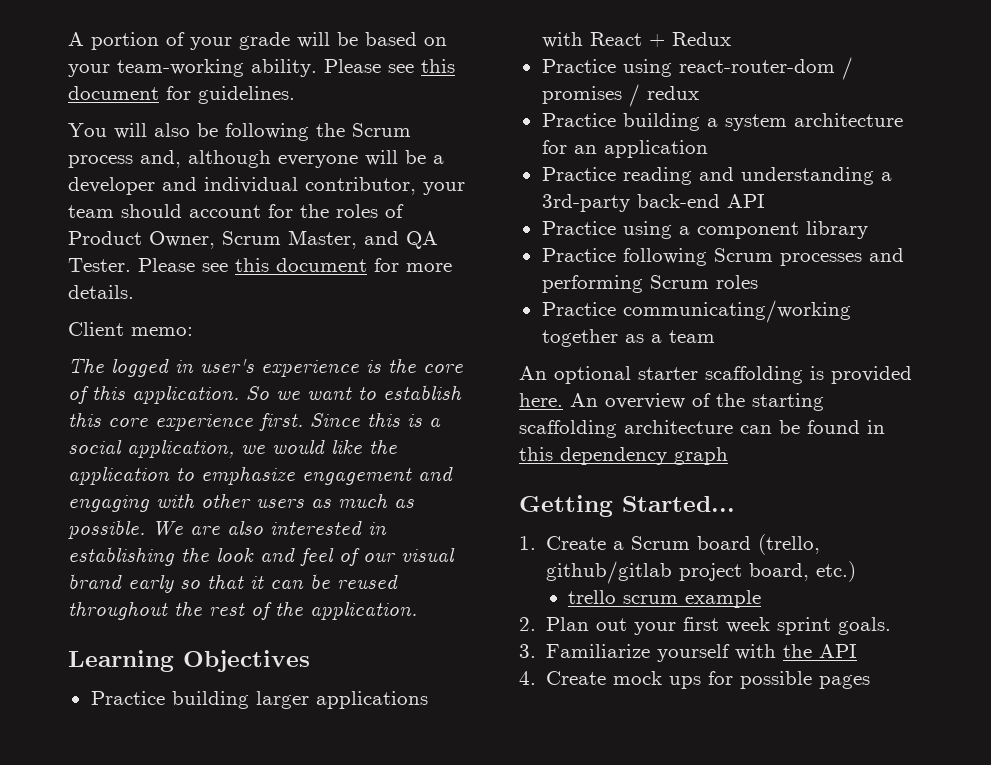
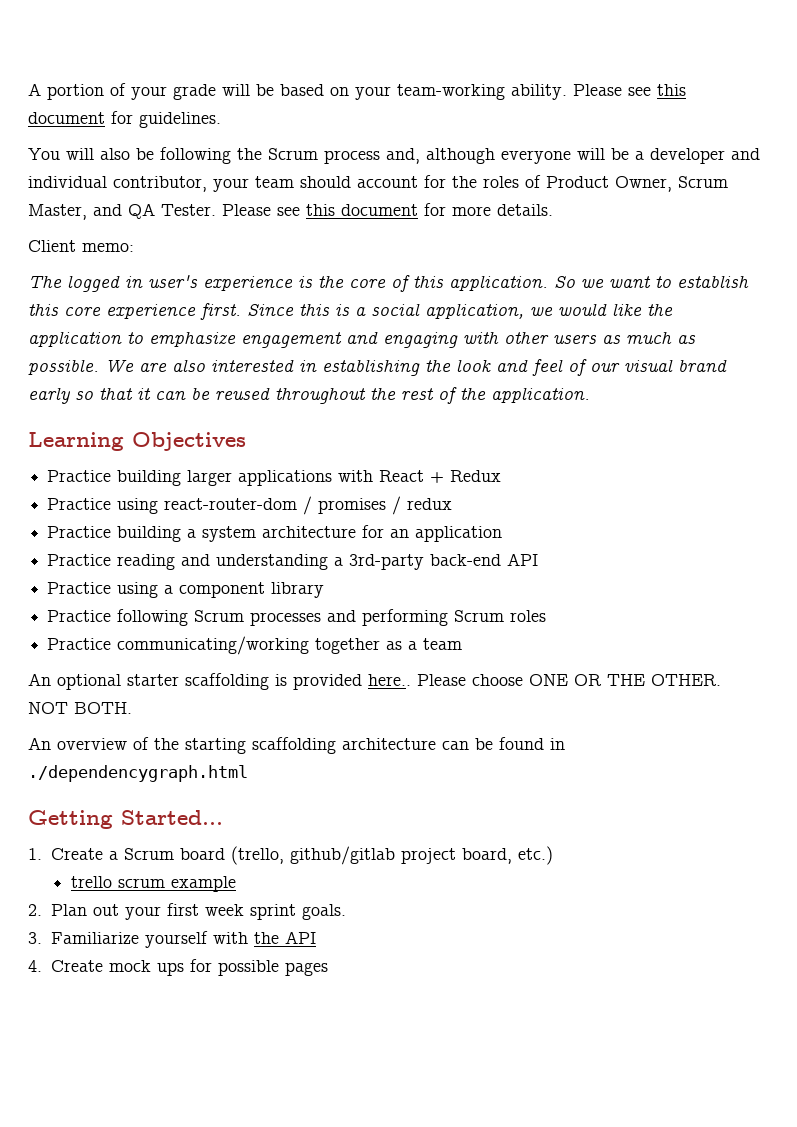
[519,393,563,407] here. -> [368,674,721,686] [28,702,132,714] here.. Please choose ONE OR THE OTHER. NOT BOTH. //
[519,447,728,465] this dependency graph -> [28,765,248,782] ./dependencygraph.html

